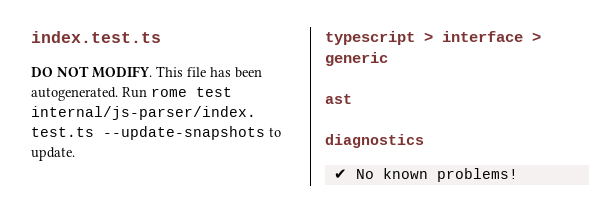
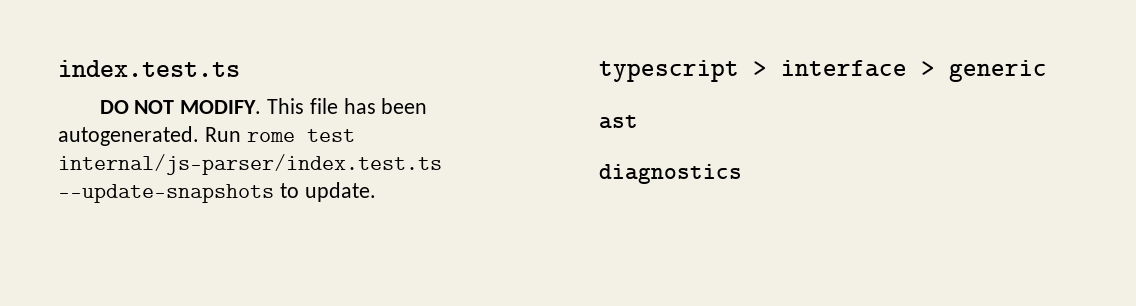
[333,168,518,182] // ✔ No known problems! -> (742, 174) none

